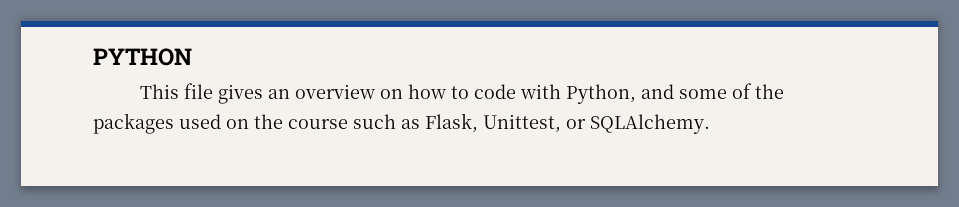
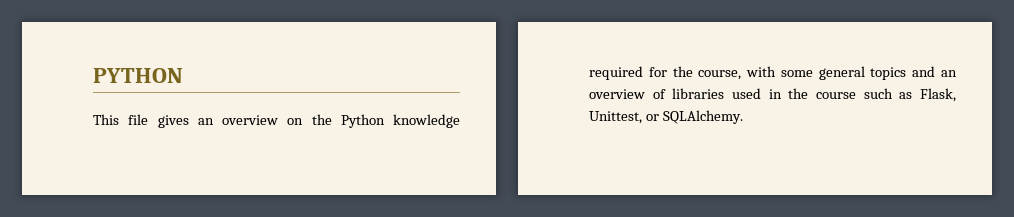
[407,83,784,104] [93,113,249,134] how to code with Python, and some of the packages used on -> [311,114,460,128] [589,66,957,80] [589,88,782,99] the Python knowledge required for the course, with some general topics and an overview of libraries used in

